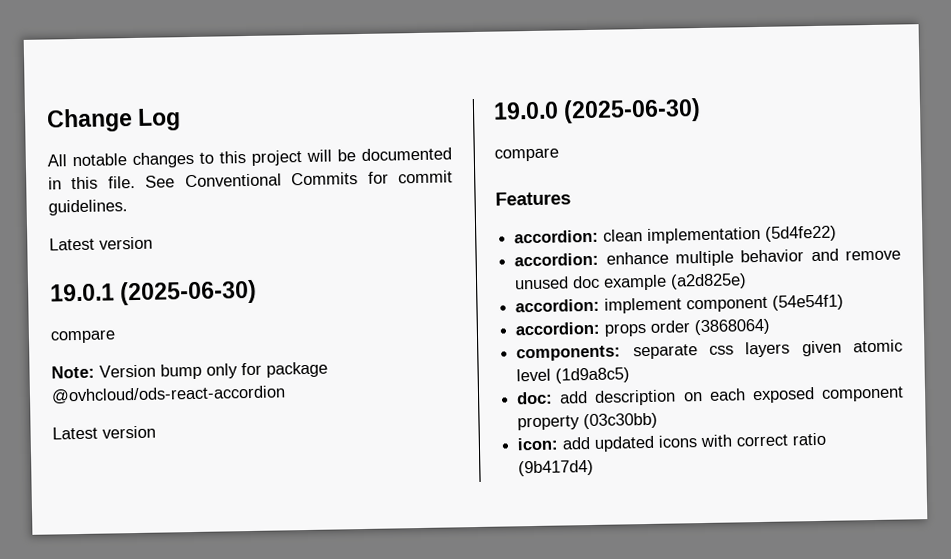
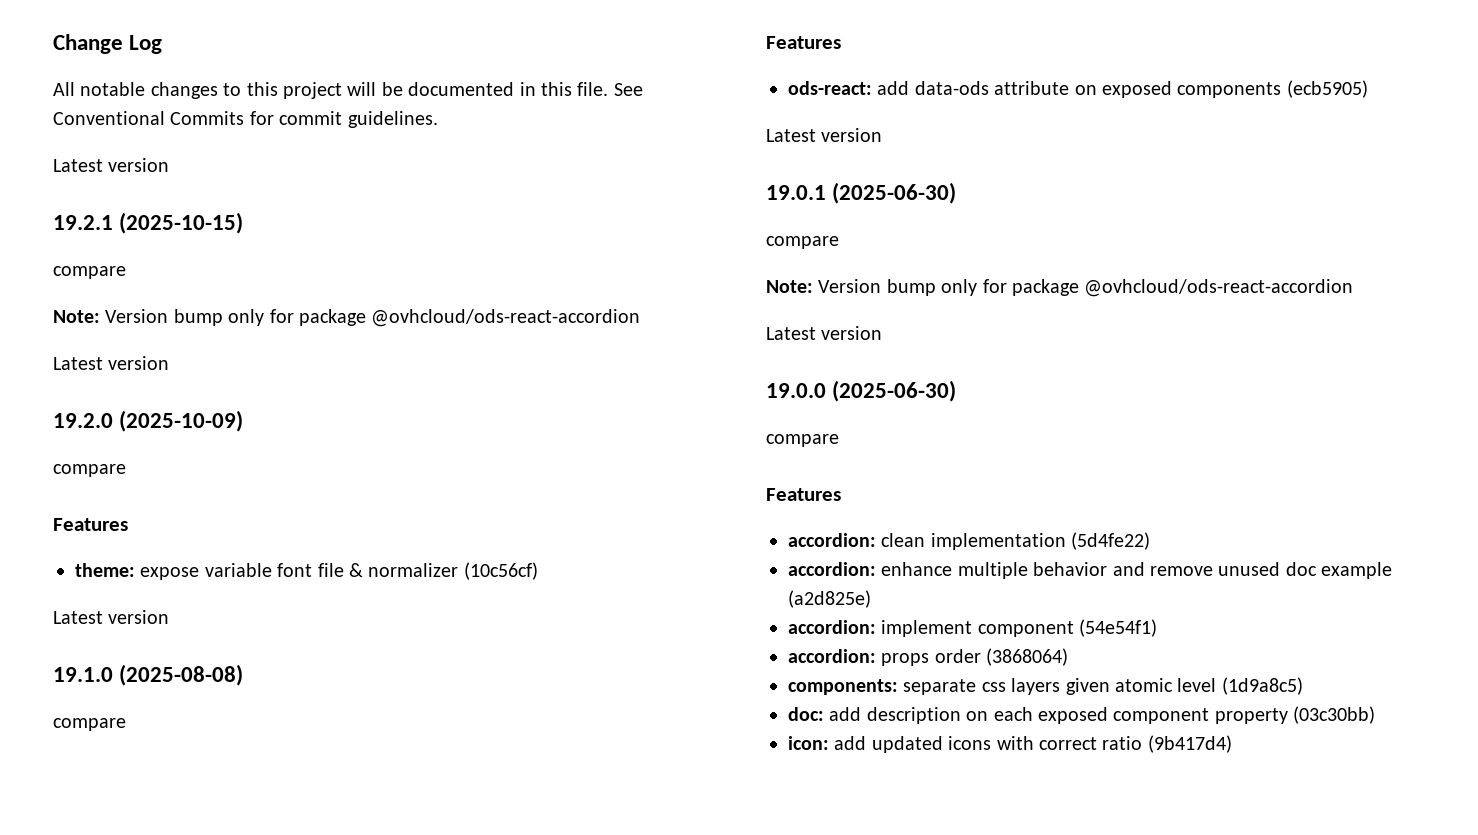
(153, 243) none -> [53,212,244,234] [53,266,126,279] [53,309,641,327] [53,356,170,370] [53,410,244,432] [53,464,126,477] [53,518,128,531] [75,562,538,580] [53,610,170,624] [53,664,244,686] [53,718,126,731] [766,36,841,49] [788,80,1368,98] [766,128,883,142] // 19.2.1 (2025-10-15) // compare // Note: Version bump only for package @ovhcloud/ods-react-accordion // Latest version // 19.2.0 (2025-10-09) // compare // Features // theme: expose variable font file & normalizer (10c56cf) // Latest version // 19.1.0 (2025-08-08) // compare // Features // ods-react: add data-ods attribute on exposed components (ecb5905) // Latest version

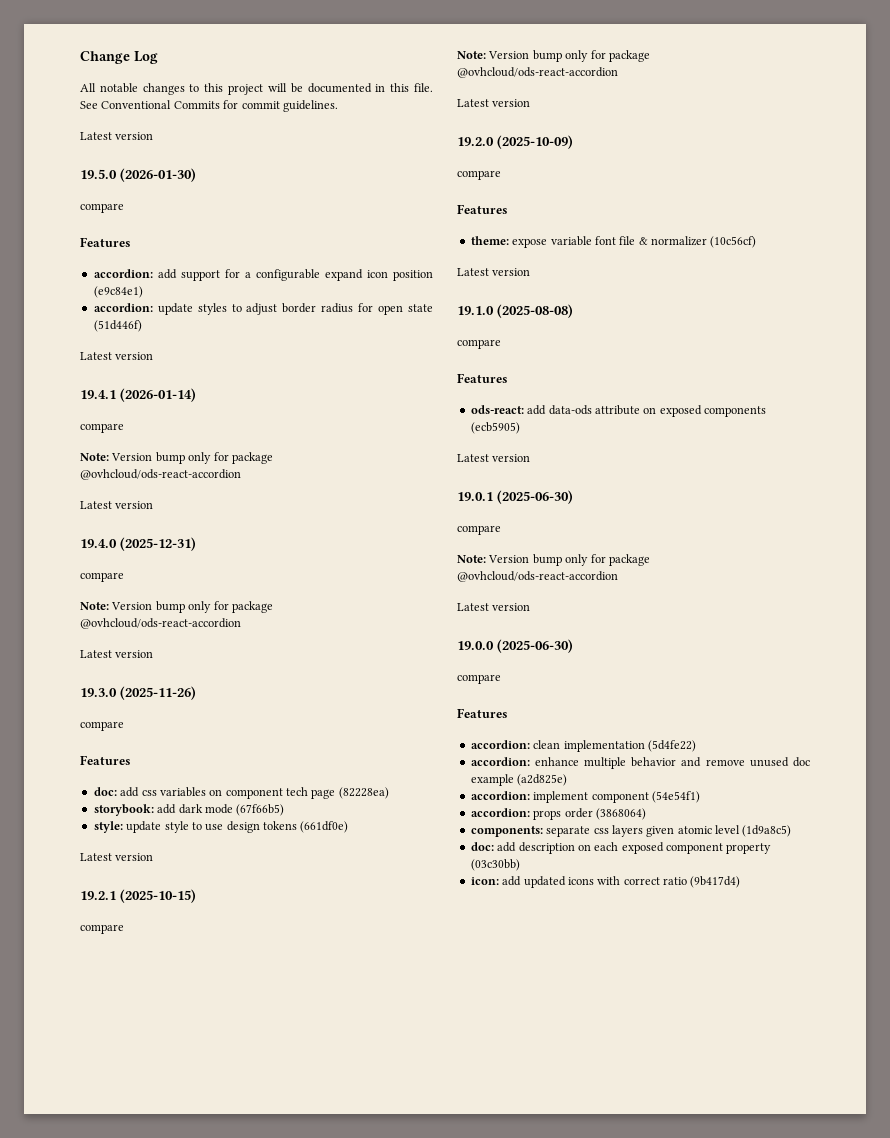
(170, 165) none -> [80,168,196,182] [80,203,124,213] [80,237,131,247] [93,269,433,281] [93,286,143,298] [93,303,434,315] [93,320,142,332] [80,352,154,360] [80,388,196,402] [80,423,124,433] [80,452,273,464] [80,469,241,480] [80,501,154,509] [80,537,196,551] [80,572,124,582] [80,601,273,613] [80,618,241,629] [80,650,154,658] [80,686,196,700] [80,721,124,731] [80,755,131,765] [93,787,389,799] [93,804,285,816] [93,821,349,833] [80,853,154,861] // 19.5.0 (2026-01-30) // compare // Features // accordion: add support for a configurable expand icon position (e9c84e1) // accordion: update styles to adjust border radius for open state (51d446f) // Latest version // 19.4.1 (2026-01-14) // compare // Note: Version bump only for package @ovhcloud/ods-react-accordion // Latest version // 19.4.0 (2025-12-31) // compare // Note: Version bump only for package @ovhcloud/ods-react-accordion // Latest version // 19.3.0 (2025-11-26) // compare // Features // doc: add css variables on component tech page (82228ea) // storybook: add dark mode (67f66b5) // style: update style to use design tokens (661df0e) // Latest version

